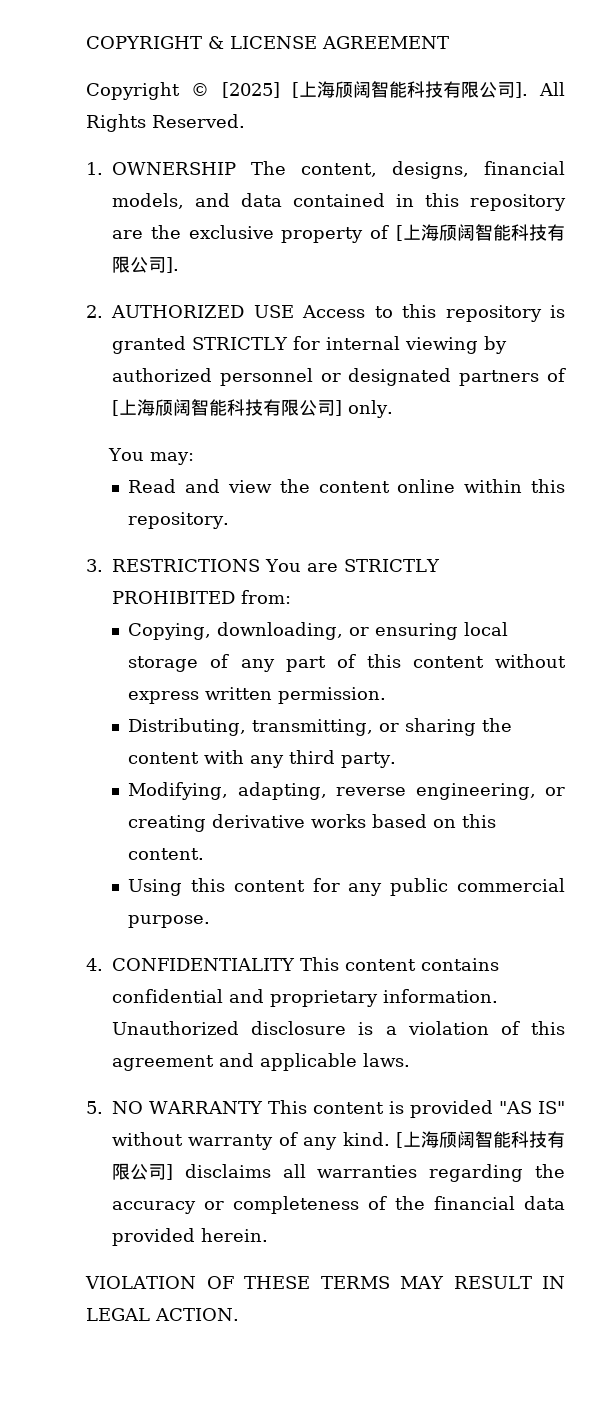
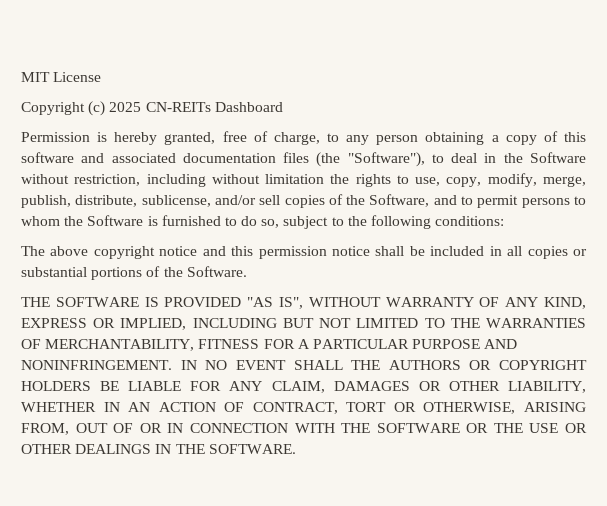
[86,36,449,49] [86,81,565,100] [86,114,245,132] [86,161,565,179] [112,193,566,211] [112,224,565,243] [112,256,179,273] [86,304,565,322] [112,336,507,354] [112,368,566,386] [112,399,393,418] [107,448,194,465] [128,479,565,493] [128,512,230,529] [86,559,440,572] [112,590,291,604] [128,622,509,640] [128,654,566,672] [128,687,387,704] [128,718,513,736] [128,750,397,768] [128,782,565,800] [128,814,497,832] [128,848,205,860] [128,878,565,896] [128,915,211,928] [86,957,499,971] [112,989,498,1007] [112,1021,565,1035] [112,1053,410,1071] [86,1100,566,1118] [112,1131,565,1150] [112,1163,565,1182] [112,1196,565,1214] [112,1228,268,1246] [85,1276,565,1289] [86,1308,239,1321] COPYRIGHT & LICENSE AGREEMENT // Copyright © [2025] [上海颀阔智能科技有限公司]. All Rights Reserved. // 1. OWNERSHIP The content, designs, financial models, and data contained in this repository are the exclusive property of [上海颀阔智能科技有限公司]. // 2. AUTHORIZED USE Access to this repository is granted STRICTLY for internal viewing by authorized personnel or designated partners of [上海颀阔智能科技有限公司] only. // You may: // Read and view the content online within this repository. // 3. RESTRICTIONS You are STRICTLY PROHIBITED from: // Copying, downloading, or ensuring local storage of any part of this content without express written permission. // Distributing, transmitting, or sharing the content with any third party. // Modifying, adapting, reverse engineering, or creating derivative works based on this content. // Using this content for any public commercial purpose. // 4. CONFIDENTIALITY This content contains confidential and proprietary information. Unauthorized disclosure is a violation of this agreement and applicable laws. // 5. NO WARRANTY This content is provided "AS IS" without warranty of any kind. [上海颀阔智能科技有限公司] disclaims all warranties regarding the accuracy or completeness of the financial data provided herein. // VIOLATION OF THESE TERMS MAY RESULT IN LEGAL ACTION. -> [21,72,102,82] [21,101,283,116] [21,131,586,145] [21,152,586,167] [21,173,586,187] [21,194,587,208] [21,215,505,229] [21,246,588,259] [21,266,247,280] [21,297,586,309] [21,318,586,330] [21,339,518,351] [21,360,587,370] [21,381,587,393] [21,402,586,414] [21,423,587,435] [21,444,296,454] MIT License // Copyright (c) 2025 CN-REITs Dashboard // Permission is hereby granted, free of charge, to any person obtaining a copy of this software and associated documentation files (the "Software"), to deal in the Software without restriction, including without limitation the rights to use, copy, modify, merge, publish, distribute, sublicense, and/or sell copies of the Software, and to permit persons to whom the Software is furnished to do so, subject to the following conditions: // The above copyright notice and this permission notice shall be included in all copies or substantial portions of the Software. // THE SOFTWARE IS PROVIDED "AS IS", WITHOUT WARRANTY OF ANY KIND, EXPRESS OR IMPLIED, INCLUDING BUT NOT LIMITED TO THE WARRANTIES OF MERCHANTABILITY, FITNESS FOR A PARTICULAR PURPOSE AND NONINFRINGEMENT. IN NO EVENT SHALL THE AUTHORS OR COPYRIGHT HOLDERS BE LIABLE FOR ANY CLAIM, DAMAGES OR OTHER LIABILITY, WHETHER IN AN ACTION OF CONTRACT, TORT OR OTHERWISE, ARISING FROM, OUT OF OR IN CONNECTION WITH THE SOFTWARE OR THE USE OR OTHER DEALINGS IN THE SOFTWARE.

